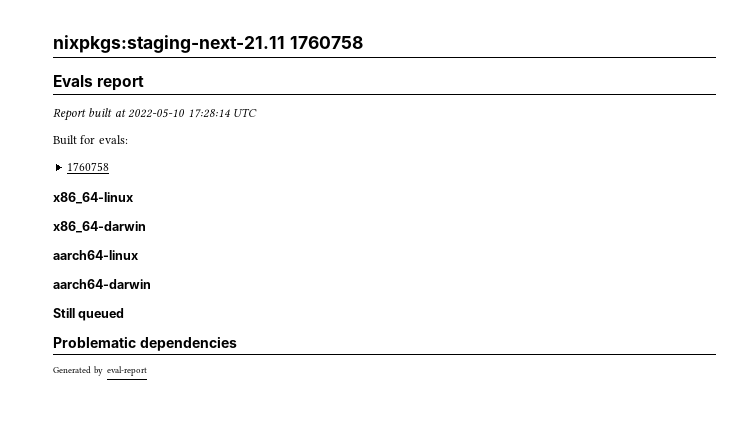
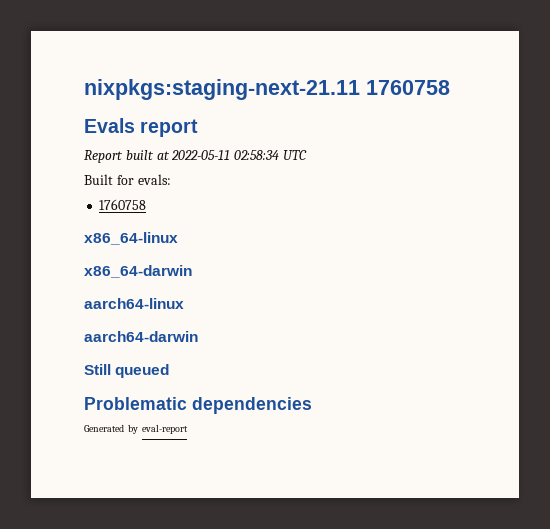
[128,109,230,118] 2022-05-10 17:28:14 -> [171,150,280,160] 2022-05-11 02:58:34

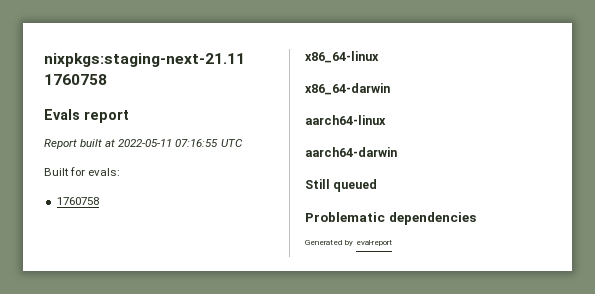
[234,150,280,160] 02:58:34 -> [175,139,219,147] 07:16:55

